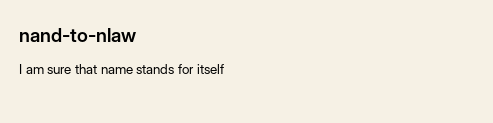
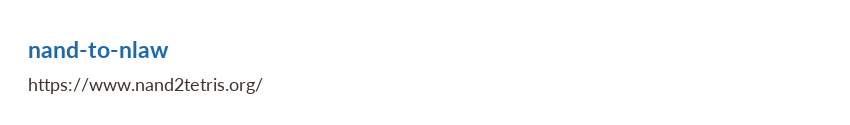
[19,64,224,74] I am sure that name stands for itself -> [28,78,263,94] https://www.nand2tetris.org/

